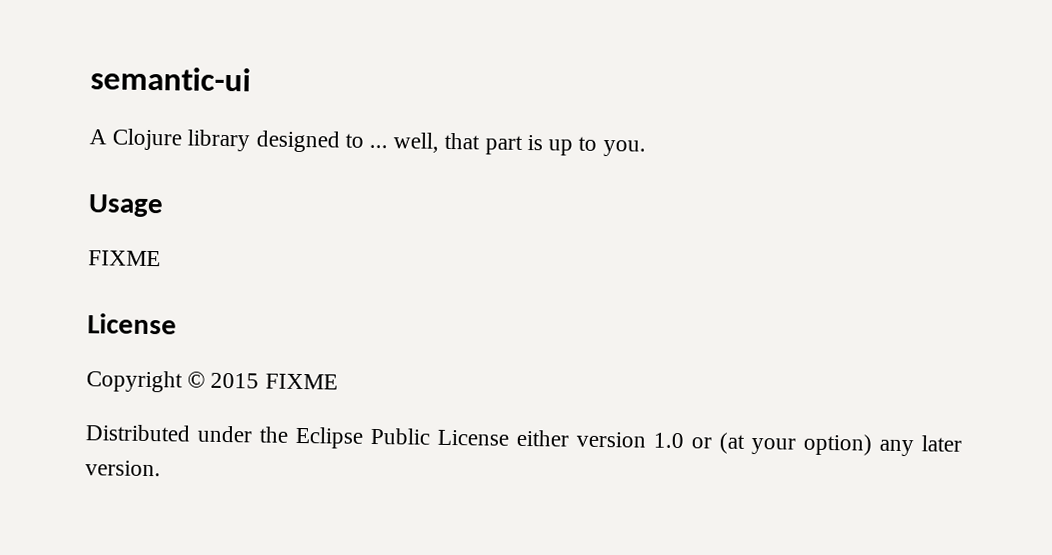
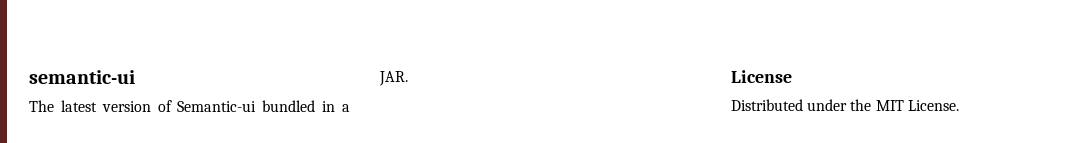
[89,128,646,157] [88,194,164,218] [88,250,161,267] [87,313,177,335] [86,370,338,393] [85,424,962,457] [85,460,161,477] A Clojure library designed to ... well, that part is up to you. // Usage // FIXME // License // Copyright © 2015 FIXME // Distributed under the Eclipse Public License either version 1.0 or (at your option) any later version. -> [29,100,350,112] [379,71,408,86] [731,70,792,83] [731,99,959,111] The latest version of Semantic-ui bundled in a JAR. // License // Distributed under the MIT License.

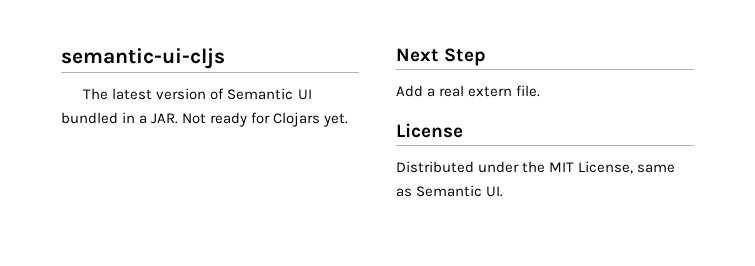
[29,70,135,84] semantic-ui -> [61,48,225,69] semantic-ui-cljs
[177,101,257,112] Semantic-ui -> [227,88,312,100] Semantic UI
(408, 78) none -> [182,112,349,127] [396,48,487,66] [396,85,541,97] Not ready for Clojars yet. // Next Step // Add a real extern file.
[907,100,959,111] License. -> [578,161,676,174] [396,185,504,197] License, same as Semantic UI.

